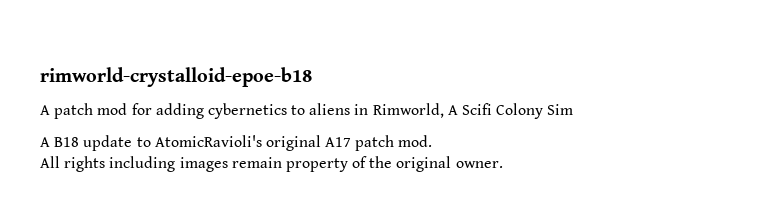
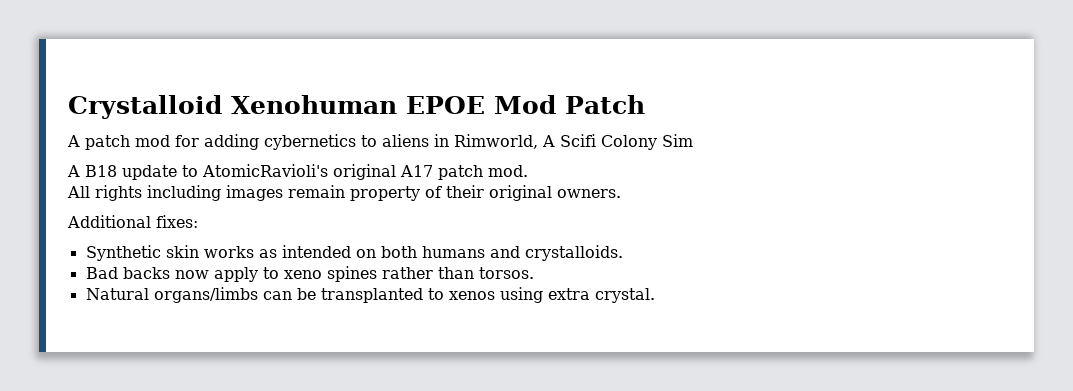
[40,67,312,87] rimworld-crystalloid-epoe-b18 -> [68,95,645,119] Crystalloid Xenohuman EPOE Mod Patch
[369,156,503,172] the original owner. -> [446,185,621,201] [67,215,198,228] [85,245,623,261] [85,266,534,282] [85,287,655,303] their original owners. // Additional fixes: // Synthetic skin works as intended on both humans and crystalloids. // Bad backs now apply to xeno spines rather than torsos. // Natural organs/limbs can be transplanted to xenos using extra crystal.

